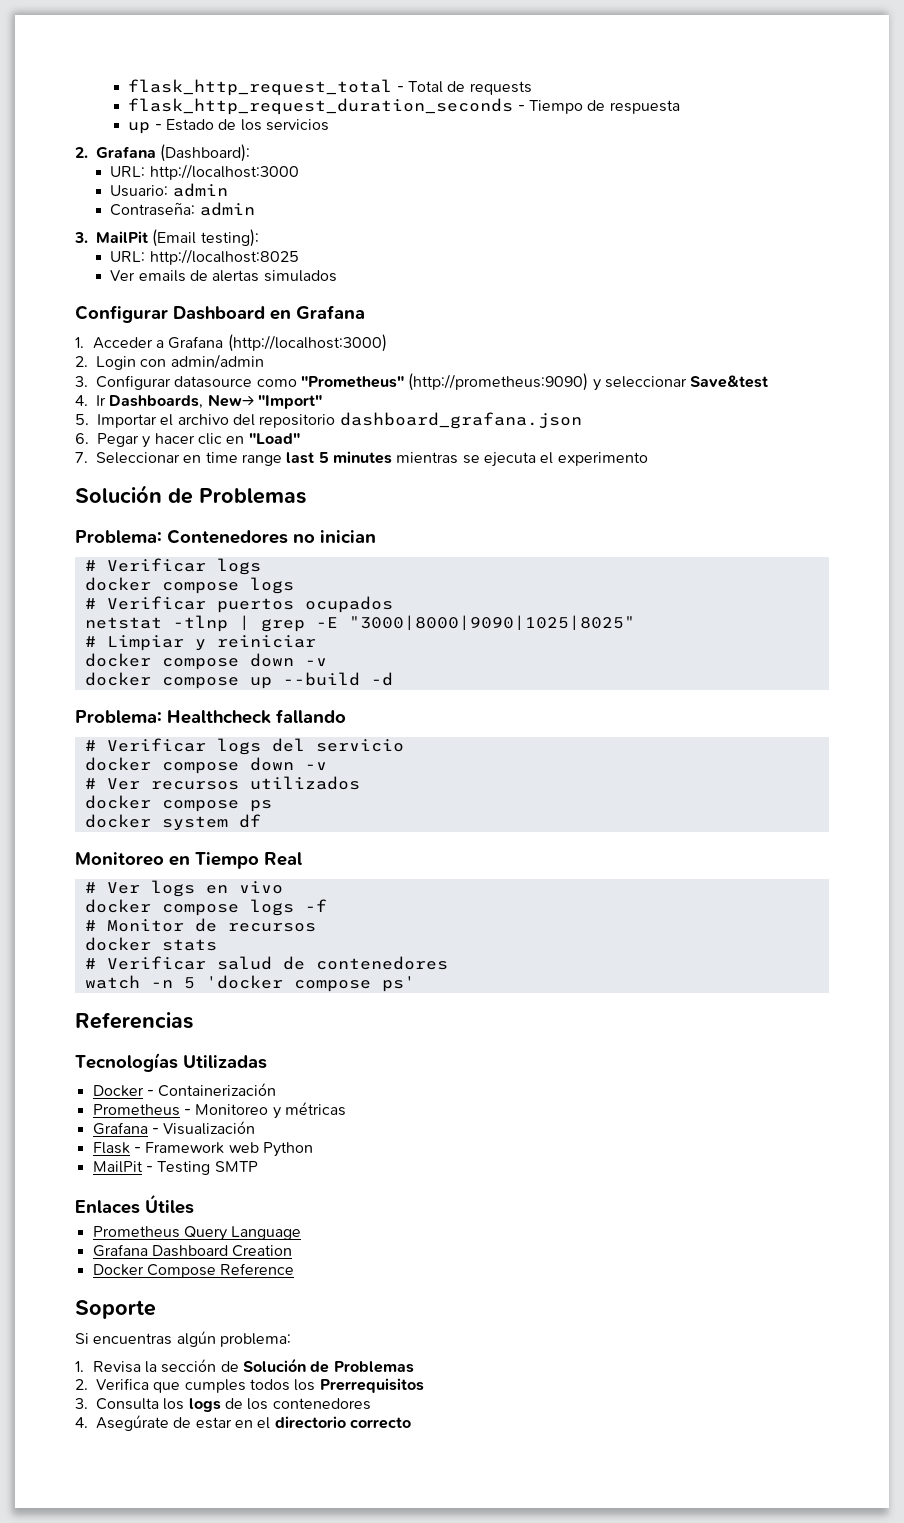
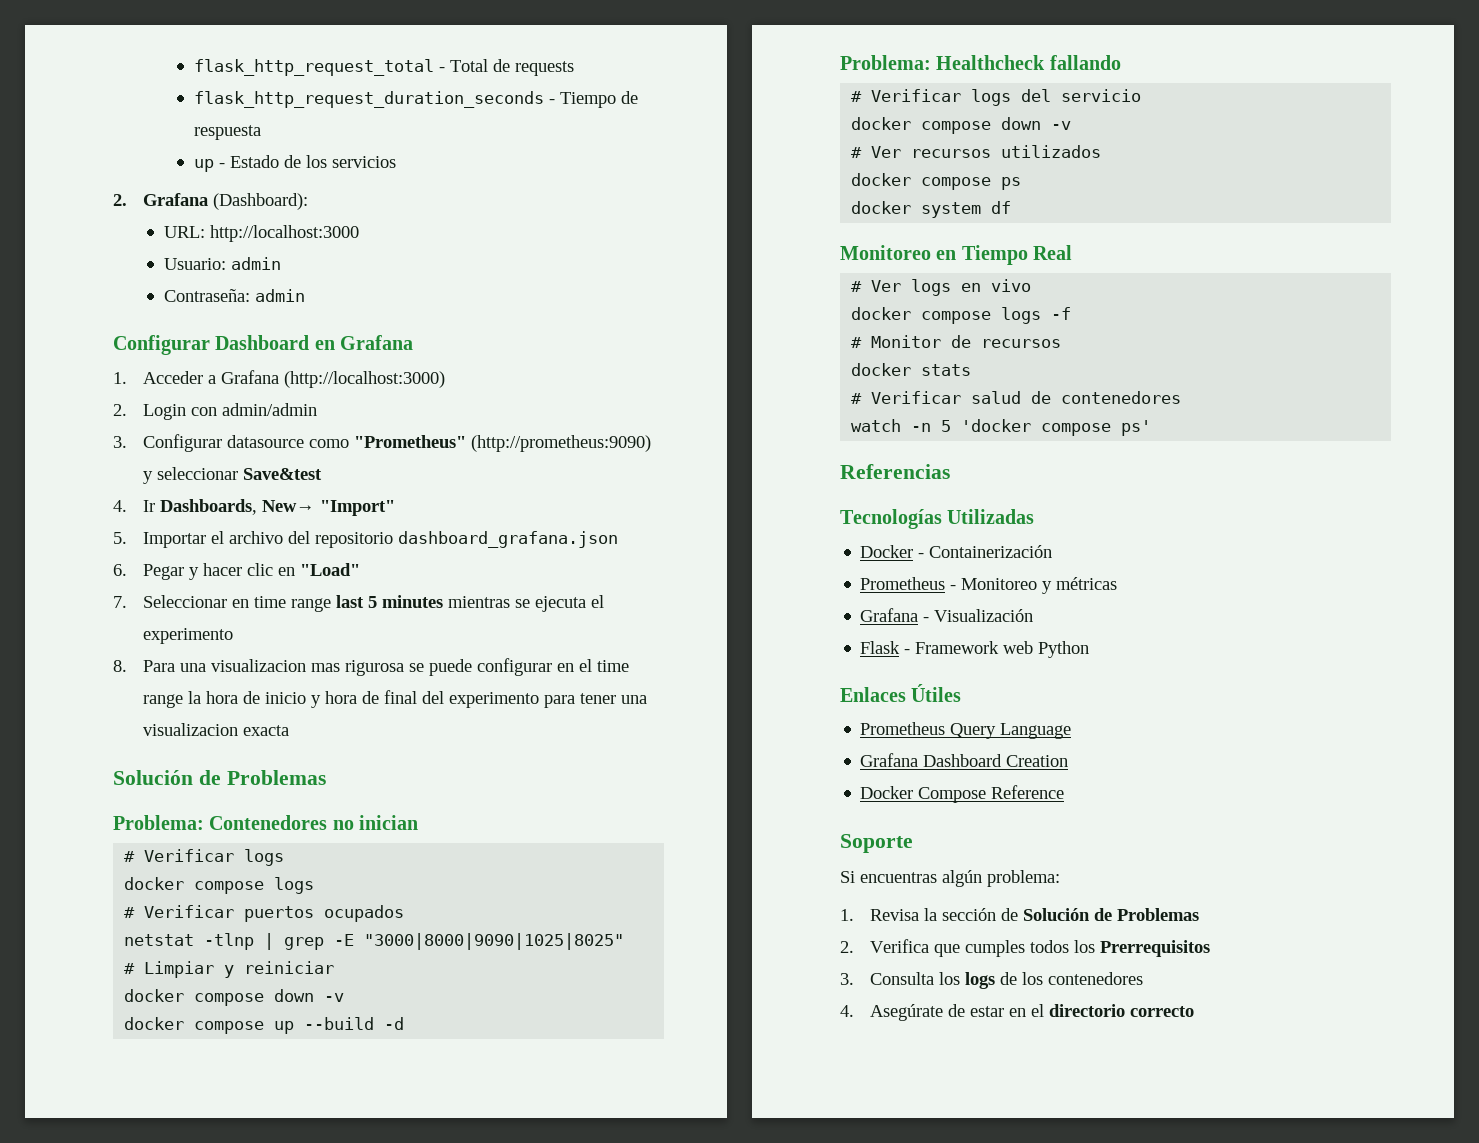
[74,229,259,247] [110,249,299,265] [110,270,337,282] // 3. MailPit (Email testing): // URL: http://localhost:8025 // Ver emails de alertas simulados -> (305, 295) none
(648, 459) none -> [113,658,630,676] [143,690,648,708] [143,723,290,736] // 8. Para una visualizacion mas rigurosa se puede configurar en el time range la hora de inicio y hora de final del experimento para tener una visualizacion exacta
[92,1161,258,1175] // MailPit - Testing SMTP -> (1090, 649) none

